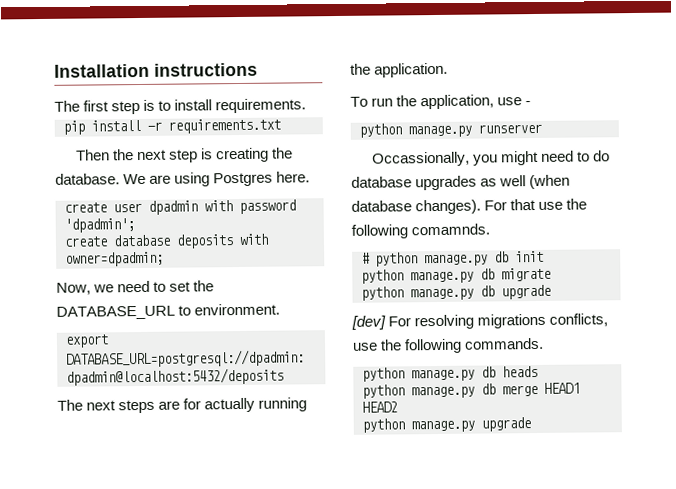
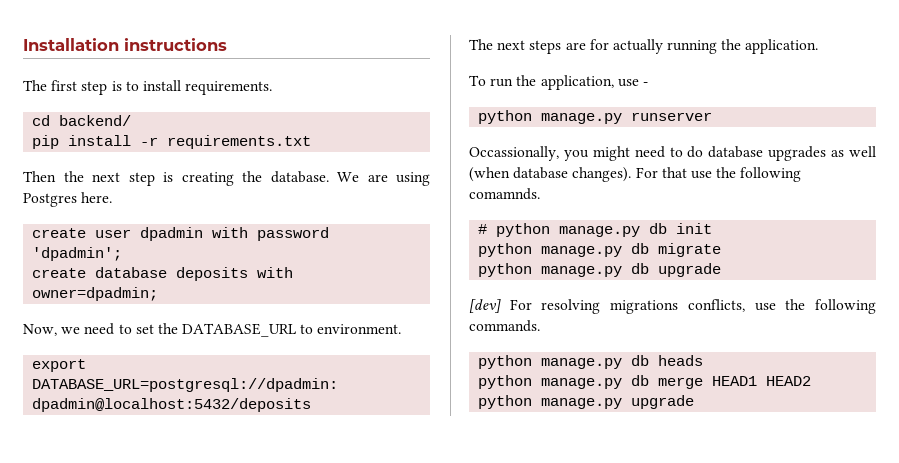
(307, 106) none -> [32,115,132,126] // cd backend/

